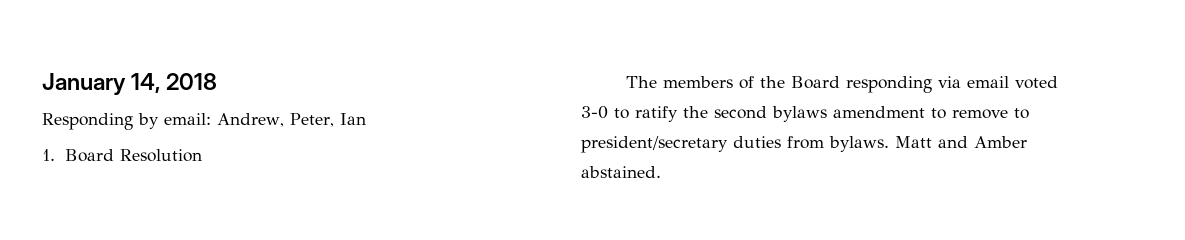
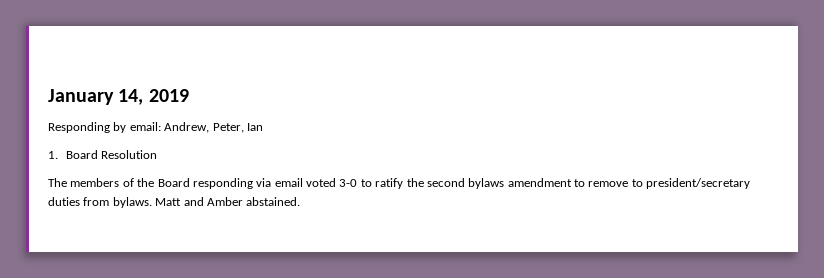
[166,73,218,90] 2018 -> [148,89,189,102] 2019

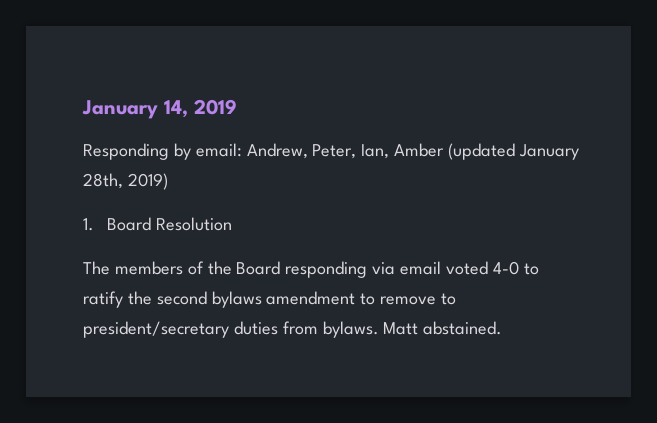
[246,123,263,131] Ian -> [361,143,579,160] [83,173,168,190] Ian, Amber (updated January 28th, 2019)
[339,179,358,187] 3-0 -> [492,261,519,275] 4-0
[183,197,243,206] and Amber -> (419, 328) none

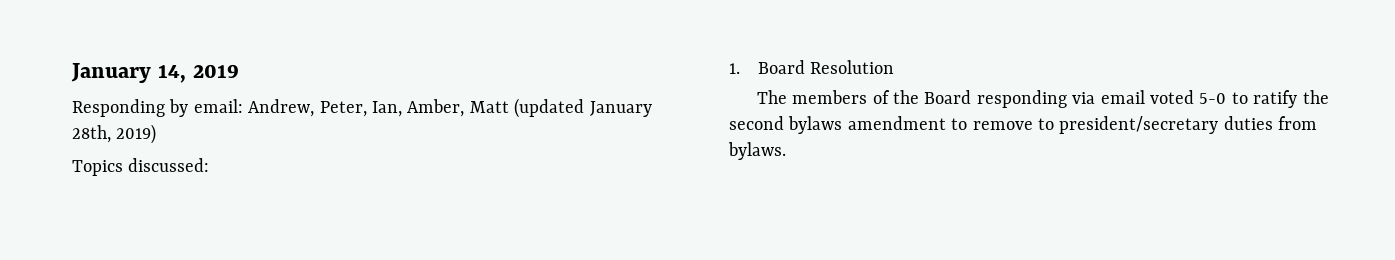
[394,143,445,157] Amber -> [407,99,509,117] Amber, Matt
(168, 181) none -> [72,158,210,176] // Topics discussed:
[492,261,519,275] 4-0 -> [1199,93,1227,104] 5-0
[383,321,503,335] Matt abstained. -> (786, 151) none

